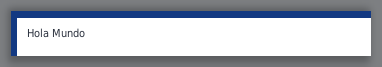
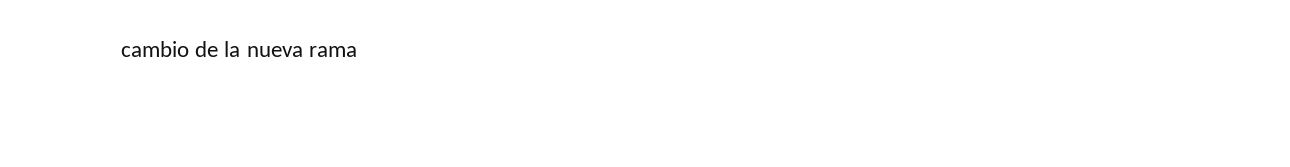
[27,28,85,38] Hola Mundo -> [121,41,357,57] cambio de la nueva rama

